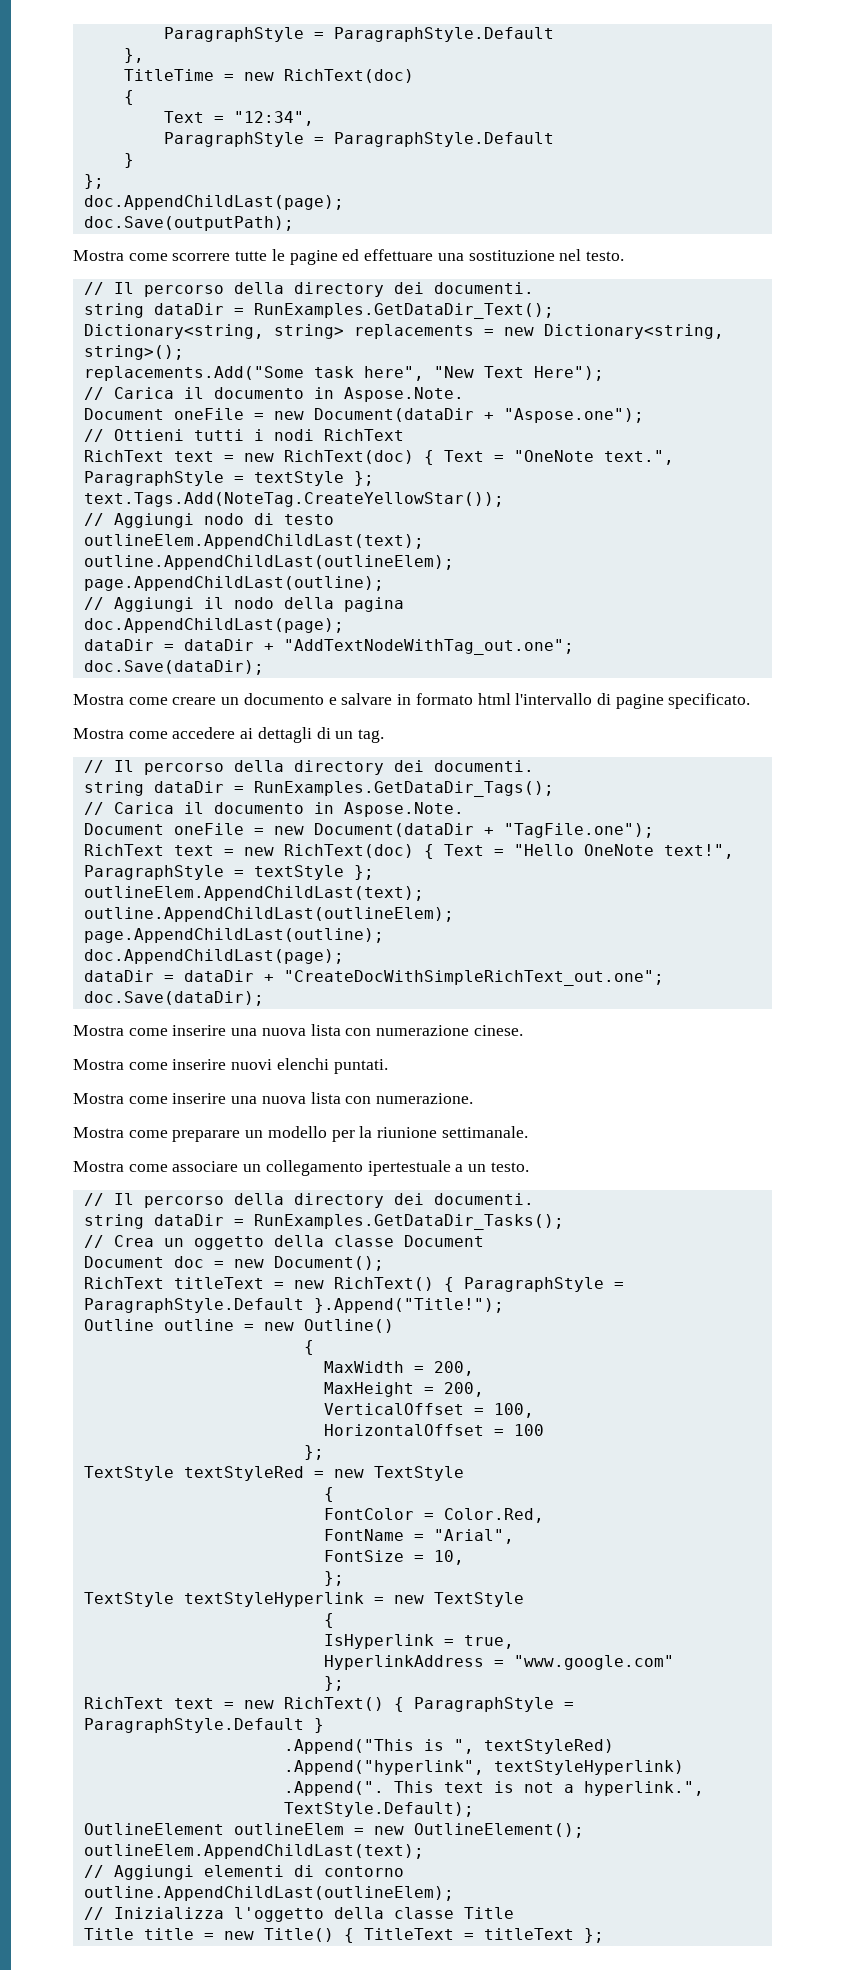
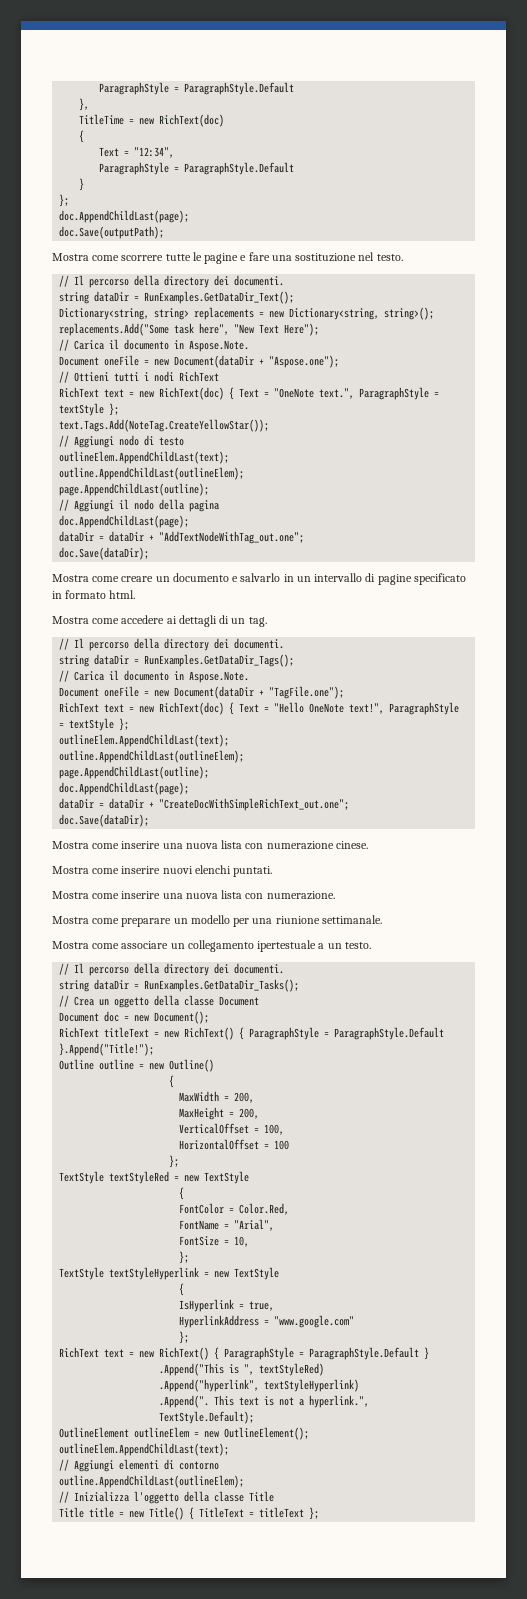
[342,249,434,261] ed effettuare -> [240,252,270,261] e fare
[341,693,751,709] salvare in formato html l'intervallo di pagine specificato. -> [240,573,466,585] [52,590,136,599] salvarlo in un intervallo di pagine specificato in formato html.
[359,1126,373,1138] la -> [252,918,273,924] una

